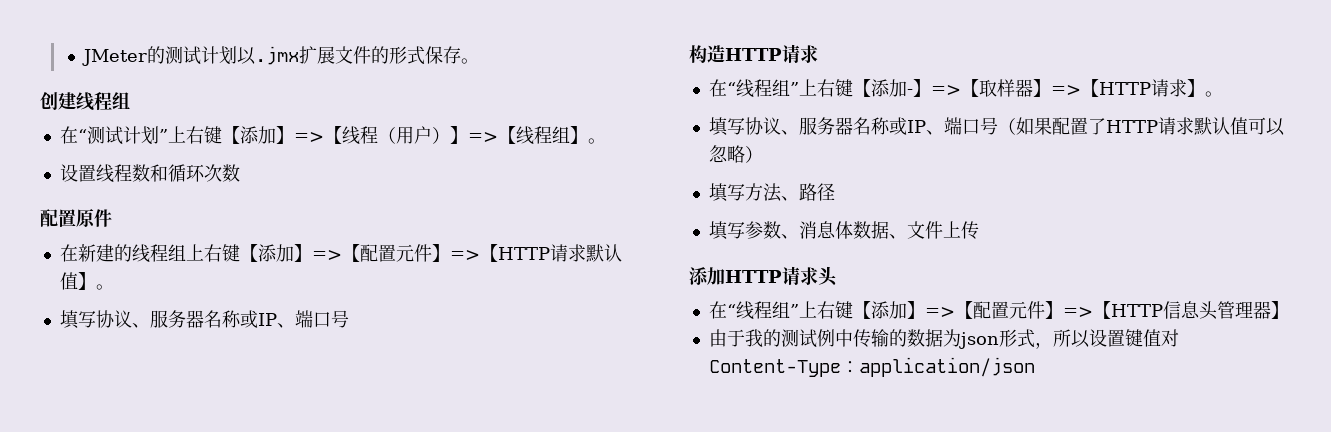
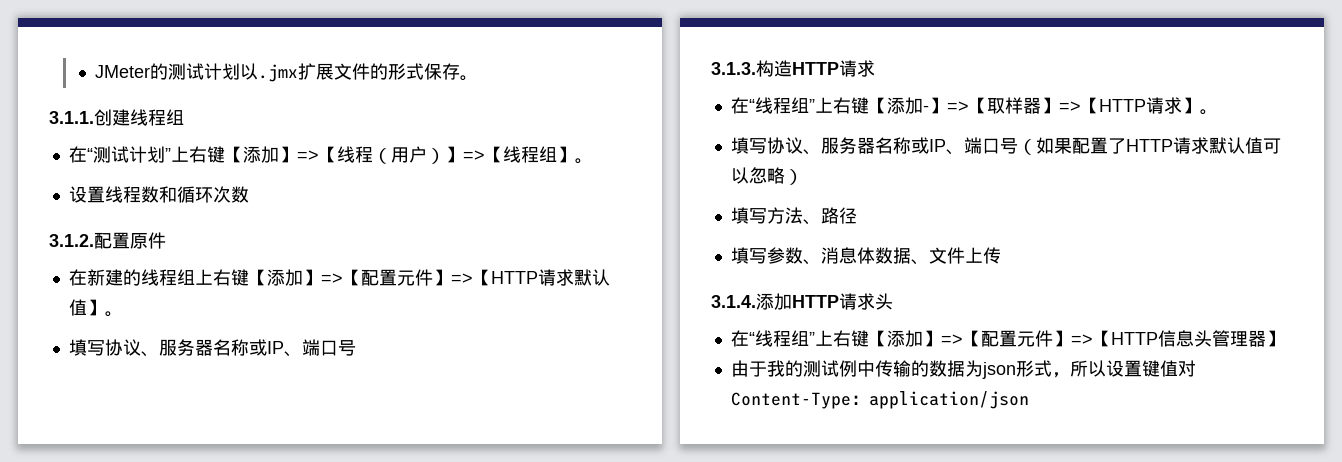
(479, 61) none -> [49,111,94,124] 3.1.1.
(240, 173) none -> [49,234,94,247] 3.1.2.
(349, 319) none -> [711,62,756,75] 3.1.3.
(979, 230) none -> [711,295,756,308] 3.1.4.

